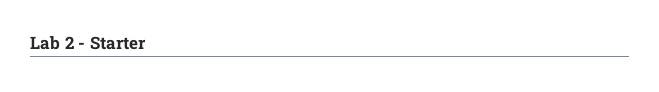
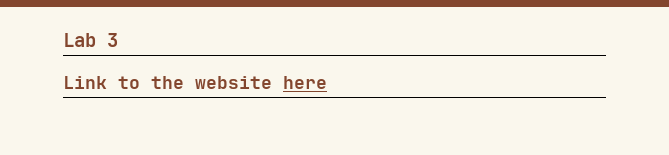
[64,36,146,50] 2 - Starter -> [107,33,118,47] [63,76,327,89] 3 // Link to the website here

